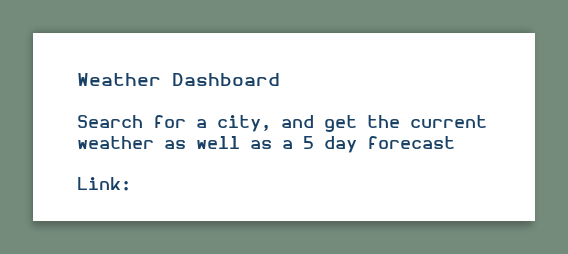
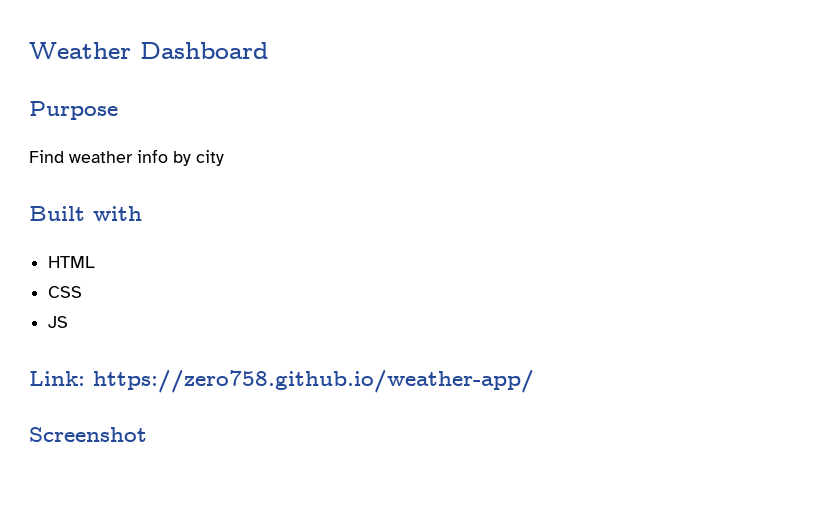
[77,115,487,132] [77,136,455,153] Search for a city, and get the current weather as well as a 5 day forecast -> [29,101,118,120] [29,149,224,166] [29,206,142,221] [48,256,96,268] [48,286,83,298] [48,316,69,328] Purpose // Find weather info by city // Built with // HTML // CSS // JS
(131, 184) none -> [93,370,534,393] [29,427,147,442] https://zero758.github.io/weather-app/ // Screenshot

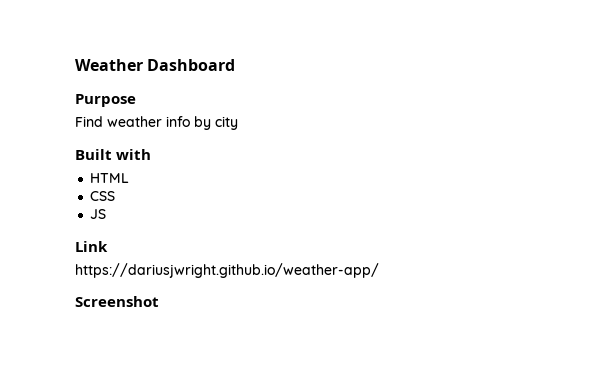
[29,370,534,393] Link: https://zero758.github.io/weather-app/ -> [75,241,108,252] [75,263,379,278] Link // https://dariusjwright.github.io/weather-app/

